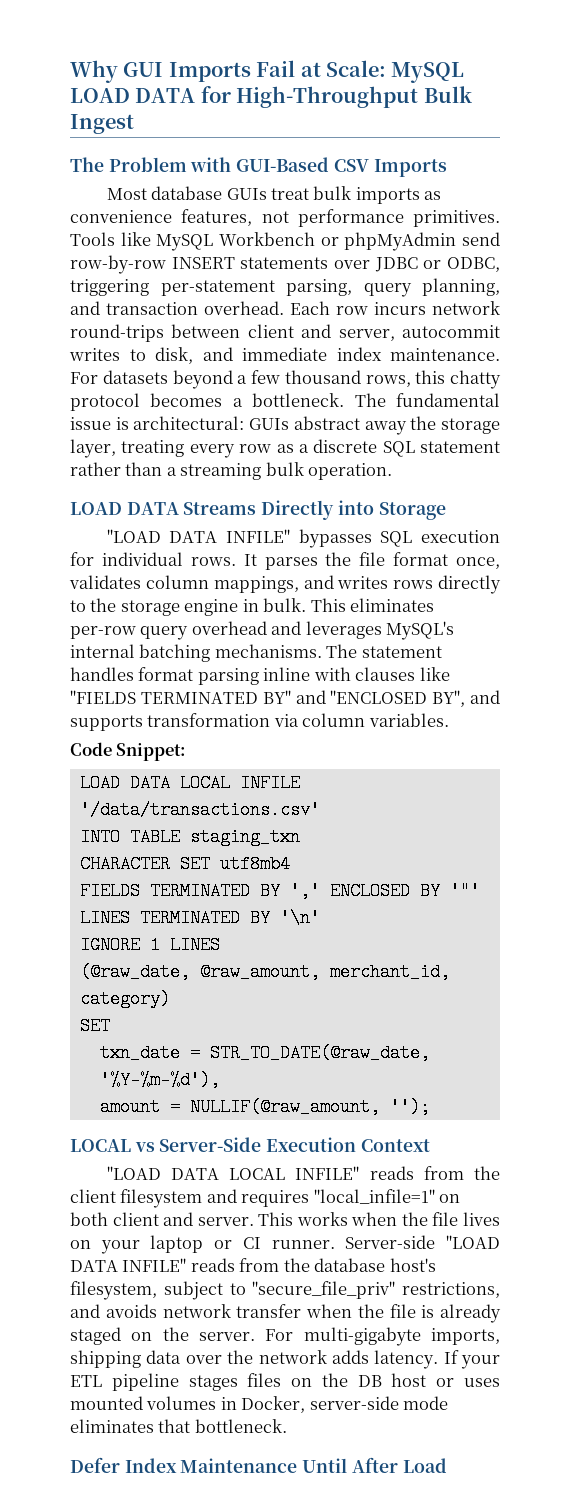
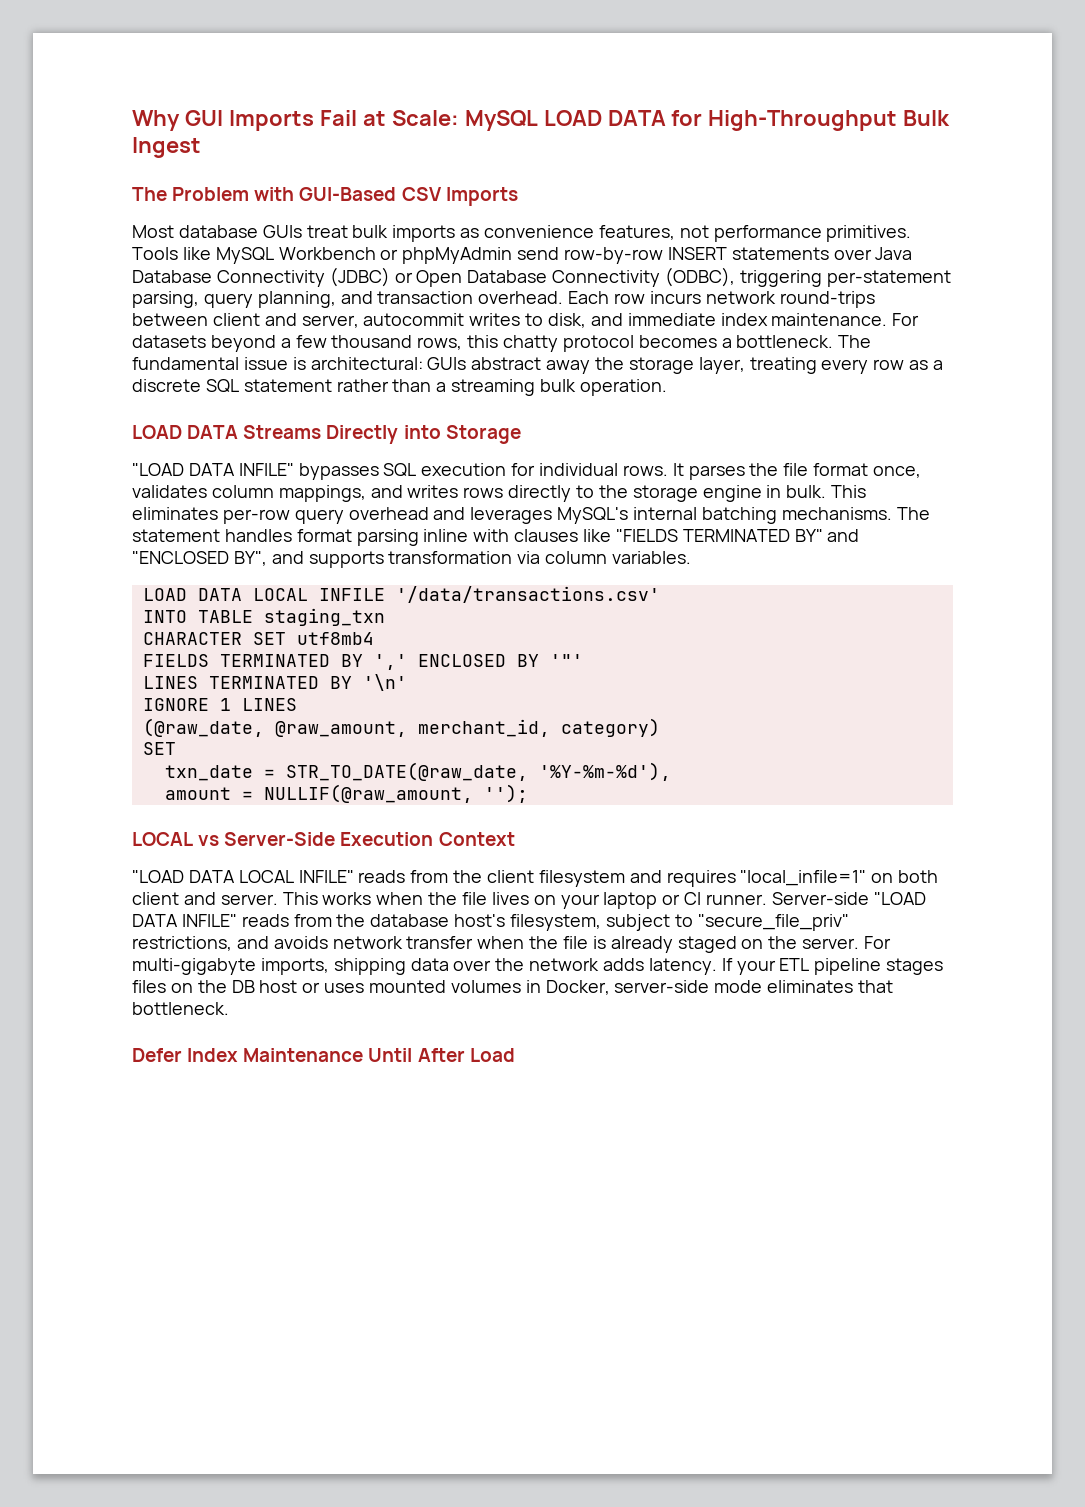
[374,257,501,272] JDBC or ODBC, -> [875,247,913,260] [132,267,736,287] Java Database Connectivity (JDBC) or Open Database Connectivity (ODBC),
[70,742,187,761] // Code Snippet: -> (692, 557) none

